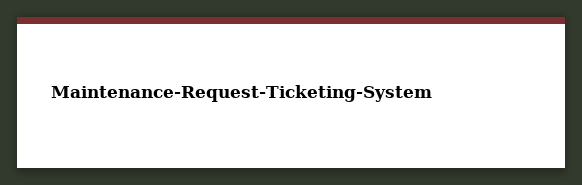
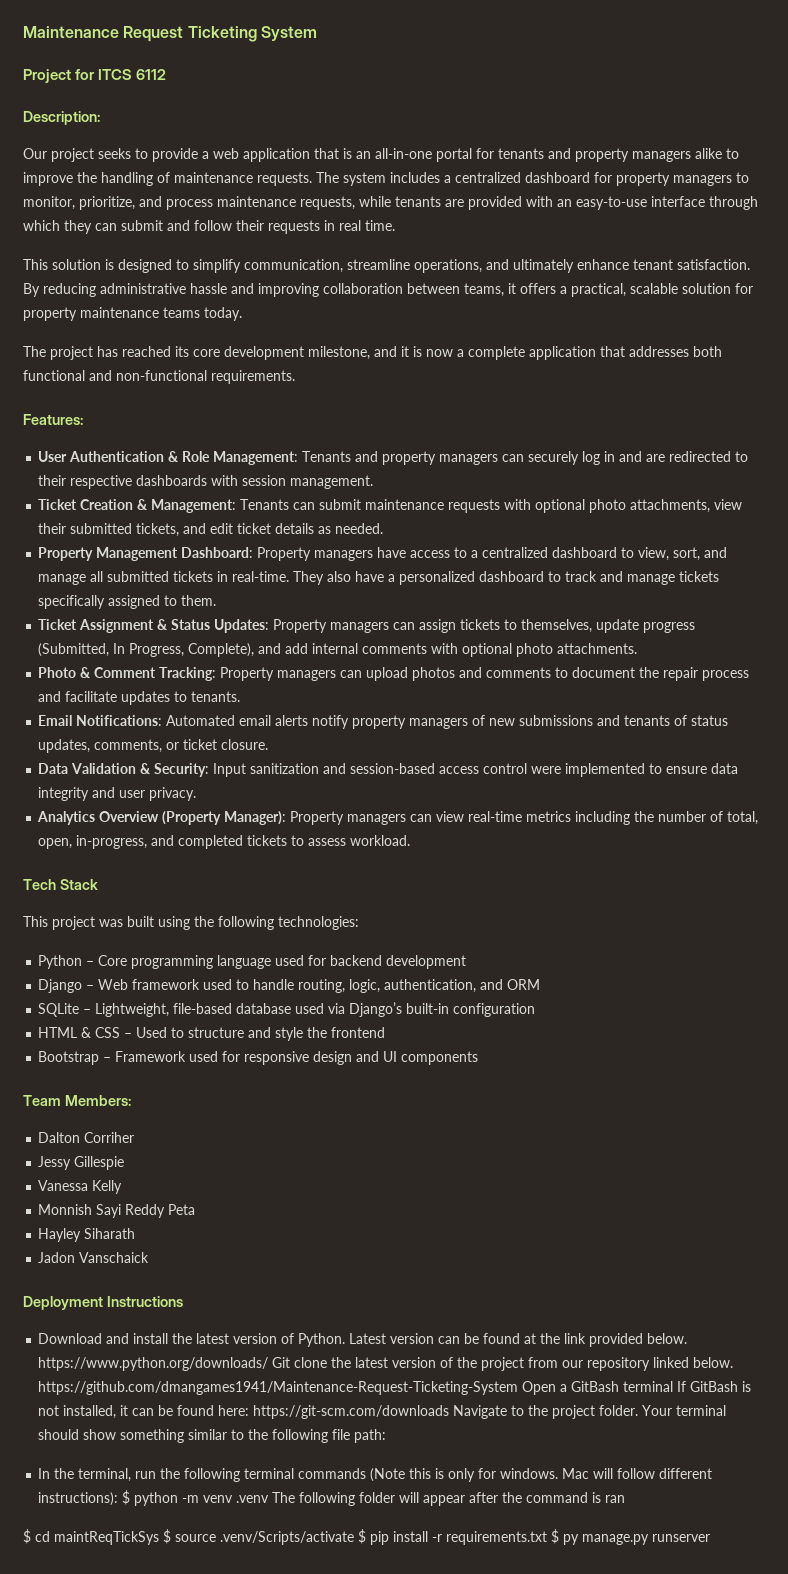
[51,85,432,102] Maintenance-Request-Ticketing-System -> [23,26,317,42] [23,69,167,83] [23,111,100,125] [23,148,739,162] [23,172,749,186] [23,196,758,210] [23,220,395,234] [23,259,750,273] [23,283,753,297] [23,307,242,321] [23,346,722,360] [23,370,295,384] [23,414,83,425] [38,451,749,465] [38,475,374,489] [38,499,743,513] [38,523,384,537] [38,547,728,561] [38,571,720,585] [38,595,217,609] [38,619,696,633] [38,643,638,657] [38,667,750,681] [38,691,241,705] [38,715,729,729] [38,739,269,753] [38,763,739,777] [38,787,197,801] [37,811,759,825] [38,835,411,849] [23,879,98,890] [23,916,359,930] [38,955,467,969] [38,979,541,993] [38,1002,536,1017] [38,1027,386,1041] [38,1051,479,1065] [23,1095,131,1106] [38,1132,135,1143] [38,1156,125,1170] [38,1180,123,1194] [38,1204,196,1218] [38,1228,136,1242] [38,1252,150,1263] [23,1296,183,1310] [38,1333,688,1347] [38,1357,734,1371] [38,1381,752,1395] [38,1405,727,1419] [38,1429,387,1443] [38,1468,713,1482] [38,1490,626,1506] [23,1529,710,1545] Maintenance Request Ticketing System // Project for ITCS 6112 // Description: // Our project seeks to provide a web application that is an all-in-one portal for tenants and property managers alike to improve the handling of maintenance requests. The system includes a centralized dashboard for property managers to monitor, prioritize, and process maintenance requests, while tenants are provided with an easy-to-use interface through which they can submit and follow their requests in real time. // This solution is designed to simplify communication, streamline operations, and ultimately enhance tenant satisfaction. By reducing administrative hassle and improving collaboration between teams, it offers a practical, scalable solution for property maintenance teams today. // The project has reached its core development milestone, and it is now a complete application that addresses both functional and non-functional requirements. // Features: // User Authentication & Role Management: Tenants and property managers can securely log in and are redirected to their respective dashboards with session management. // Ticket Creation & Management: Tenants can submit maintenance requests with optional photo attachments, view their submitted tickets, and edit ticket details as needed. // Property Management Dashboard: Property managers have access to a centralized dashboard to view, sort, and manage all submitted tickets in real-time. They also have a personalized dashboard to track and manage tickets specifically assigned to them. // Ticket Assignment & Status Updates: Property managers can assign tickets to themselves, update progress (Submitted, In Progress, Complete), and add internal comments with optional photo attachments. // Photo & Comment Tracking: Property managers can upload photos and comments to document the repair process and facilitate updates to tenants. // Email Notifications: Automated email alerts notify property managers of new submissions and tenants of status updates, comments, or ticket closure. // Data Validation & Security: Input sanitization and session-based access control were implemented to ensure data integrity and user privacy. // Analytics Overview (Property Manager): Property managers can view real-time metrics including the number of total, open, in-progress, and completed tickets to assess workload. // Tech Stack // This project was built using the following technologies: // Python – Core programming language used for backend development // Django – Web framework used to handle routing, logic, authentication, and ORM // SQLite – Lightweight, file-based database used via Django’s built-in configuration // HTML & CSS – Used to structure and style the frontend // Bootstrap – Framework used for responsive design and UI components // Team Members: // Dalton Corriher // Jessy Gillespie // Vanessa Kelly // Monnish Sayi Reddy Peta // Hayley Siharath // Jadon Vanschaick // Deployment Instructions // Download and install the latest version of Python. Latest version can be found at the link provided below. https://www.python.org/downloads/ Git clone the latest version of the project from our repository linked below. https://github.com/dmangames1941/Maintenance-Request-Ticketing-System Open a GitBash terminal If GitBash is not installed, it can be found here: https://git-scm.com/downloads Navigate to the project folder. Your terminal should show something similar to the following file path: // In the terminal, run the following terminal commands (Note this is only for windows. Mac will follow different instructions): $ python -m venv .venv The following folder will appear after the command is ran // $ cd maintReqTickSys $ source .venv/Scripts/activate $ pip install -r requirements.txt $ py manage.py runserver

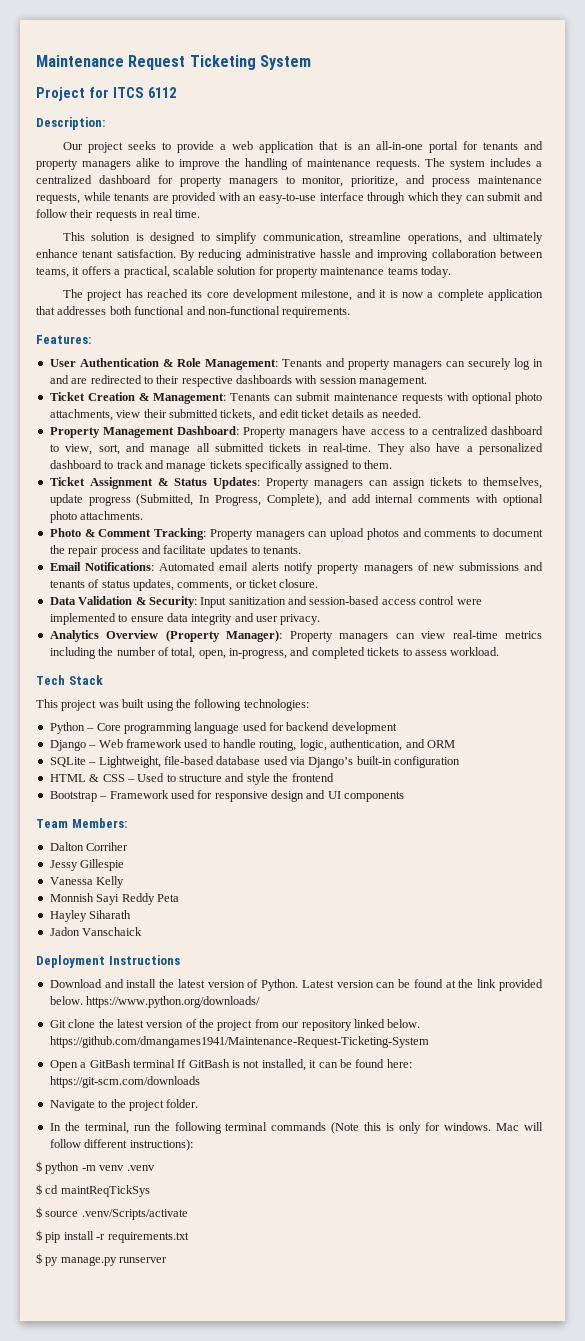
(269, 1364) none -> (261, 1002) //
(519, 1388) none -> (429, 1042) //
(450, 1412) none -> (200, 1082) //
[642,1405,727,1416] [38,1429,387,1443] Your terminal should show something similar to the following file path: -> (199, 1103) none
(119, 1499) none -> (193, 1145) //
[272,1492,626,1506] The following folder will appear after the command is ran -> (155, 1168) none
(159, 1538) none -> (150, 1191) //
(354, 1538) none -> (188, 1214) //
(547, 1538) none -> (189, 1237) //

